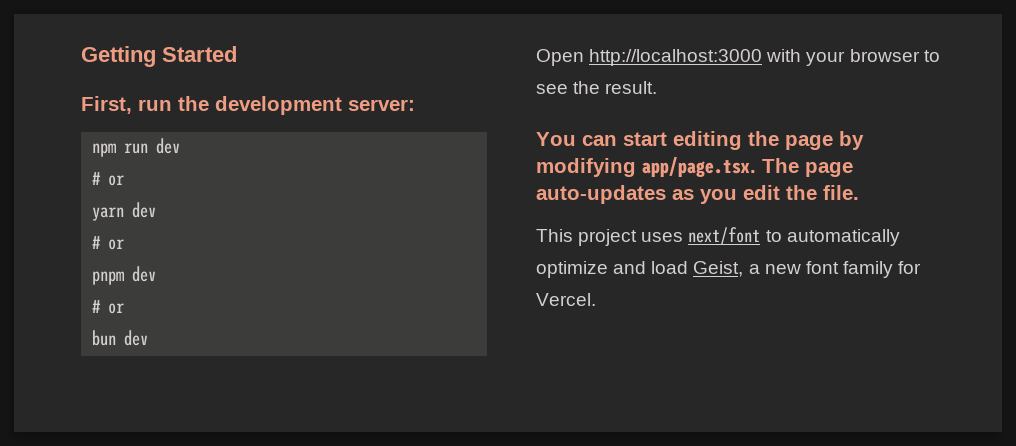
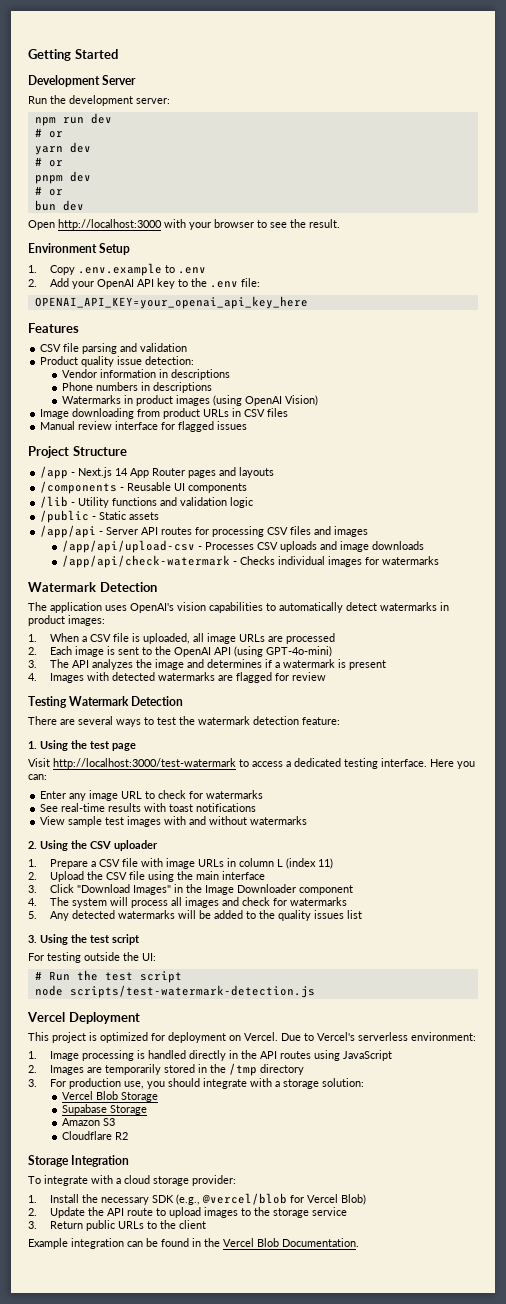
[81,96,172,114] First, run -> [28,75,137,87] [28,96,47,104] Development Server // Run
[536,131,864,150] [536,157,853,177] [536,185,859,204] [536,227,900,246] [536,261,922,278] [536,293,596,306] You can start editing the page by modifying app/page.tsx. The page auto-updates as you edit the file. // This project uses next/font to automatically optimize and load Geist, a new font family for Vercel. -> [28,243,131,255] [28,263,206,276] [28,278,260,289] [34,296,308,309] [28,323,79,333] [40,343,188,354] [40,356,195,367] [61,369,230,380] [61,382,212,393] [61,395,318,406] [40,408,289,419] [40,421,248,432] [28,446,127,458] [40,466,275,479] [40,481,248,494] [40,496,254,508] [40,510,160,523] [40,525,369,538] [61,540,424,553] [61,555,439,568] [28,582,157,592] [28,602,449,613] [28,615,105,626] [28,633,335,644] [28,646,332,657] [28,659,386,670] [28,672,326,683] [28,696,184,708] [28,716,340,727] [28,740,136,751] [28,758,475,769] [28,774,47,780] [40,790,264,801] [40,803,257,812] [40,816,308,827] [28,840,158,851] [28,858,333,869] [28,871,265,882] [28,884,353,895] [28,897,347,908] [28,910,362,921] [28,934,140,945] [28,952,156,963] [34,970,182,983] [34,985,315,998] [27,1012,140,1024] [28,1032,476,1043] [28,1050,392,1061] [28,1063,304,1076] [28,1078,364,1089] [61,1091,158,1102] [61,1104,147,1115] [61,1118,115,1126] [61,1131,128,1140] [28,1155,130,1167] [28,1175,236,1186] [28,1193,366,1205] [28,1207,347,1218] [28,1220,206,1231] [28,1238,359,1249] Environment Setup // 1. Copy .env.example to .env // 2. Add your OpenAI API key to the .env file: // OPENAI_API_KEY=your_openai_api_key_here // Features // CSV file parsing and validation // Product quality issue detection: // Vendor information in descriptions // Phone numbers in descriptions // Watermarks in product images (using OpenAI Vision) // Image downloading from product URLs in CSV files // Manual review interface for flagged issues // Project Structure // /app - Next.js 14 App Router pages and layouts // /components - Reusable UI components // /lib - Utility functions and validation logic // /public - Static assets // /app/api - Server API routes for processing CSV files and images // /app/api/upload-csv - Processes CSV uploads and image downloads // /app/api/check-watermark - Checks individual images for watermarks // Watermark Detection // The application uses OpenAI's vision capabilities to automatically detect watermarks in product images: // 1. When a CSV file is uploaded, all image URLs are processed // 2. Each image is sent to the OpenAI API (using GPT-4o-mini) // 3. The API analyzes the image and determines if a watermark is present // 4. Images with detected watermarks are flagged for review // Testing Watermark Detection // There are several ways to test the watermark detection feature: // 1. Using the test page // Visit http://localhost:3000/test-watermark to access a dedicated testing interface. Here you can: // Enter any image URL to check for watermarks // See real-time results with toast notifications // View sample test images with and without watermarks // 2. Using the CSV uploader // 1. Prepare a CSV file with image URLs in column L (index 11) // 2. Upload the CSV file using the main interface // 3. Click "Download Images" in the Image Downloader component // 4. The system will process all images and check for watermarks // 5. Any detected watermarks will be added to the quality issues list // 3. Using the test script // For testing outside the UI: // # Run the test script // node scripts/test-watermark-detection.js // Vercel Deployment // This project is optimized for deployment on Vercel. Due to Vercel's serverless environment: // 1. Image processing is handled directly in the API routes using JavaScript // 2. Images are temporarily stored in the /tmp directory // 3. For production use, you should integrate with a storage solution: // Vercel Blob Storage // Supabase Storage // Amazon S3 // Cloudflare R2 // Storage Integration // To integrate with a cloud storage provider: // 1. Install the necessary SDK (e.g., @vercel/blob for Vercel Blob) // 2. Update the API route to upload images to the storage service // 3. Return public URLs to the client // Example integration can be found in the Vercel Blob Documentation.

